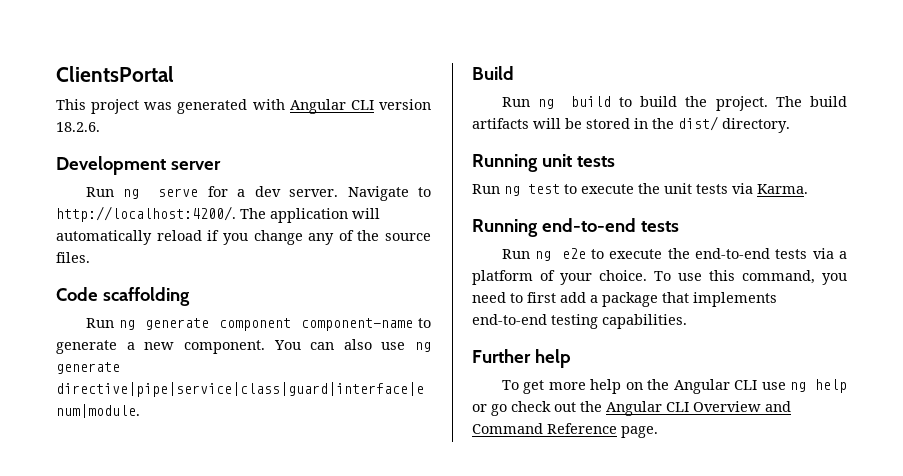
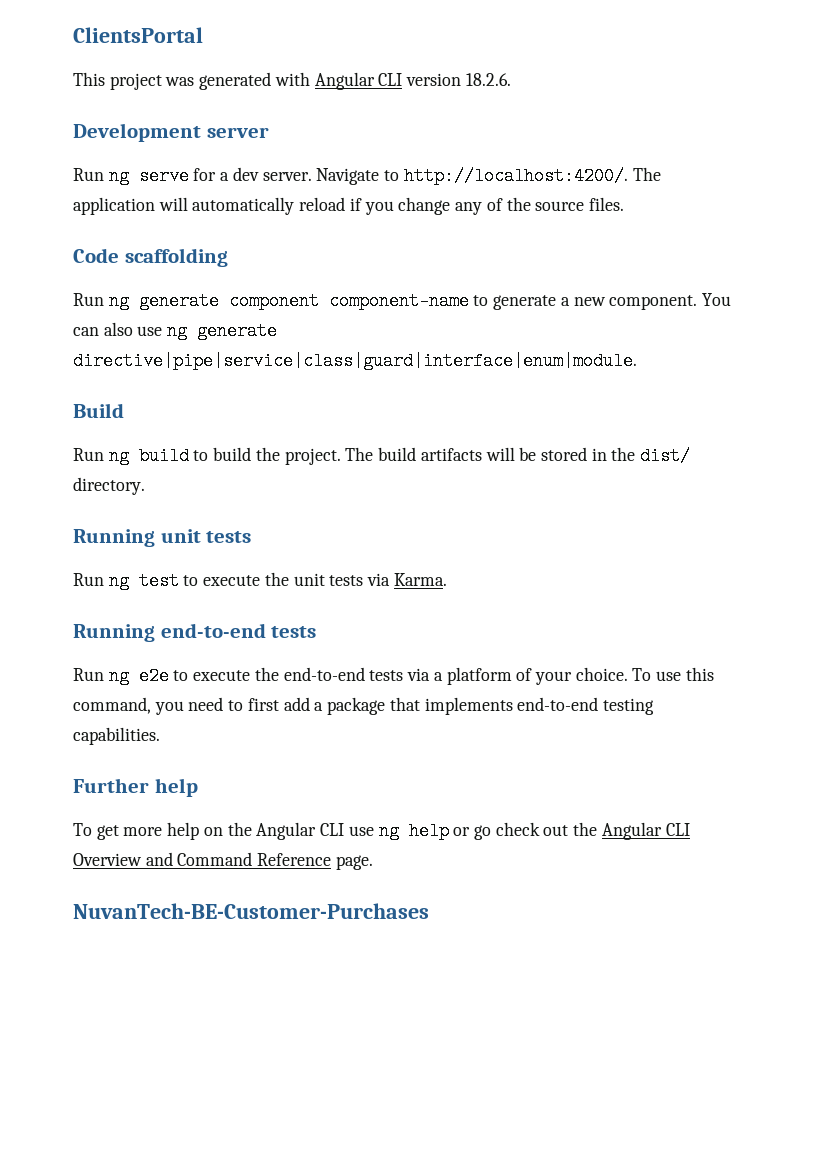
(658, 432) none -> [73,903,429,919] // NuvanTech-BE-Customer-Purchases

